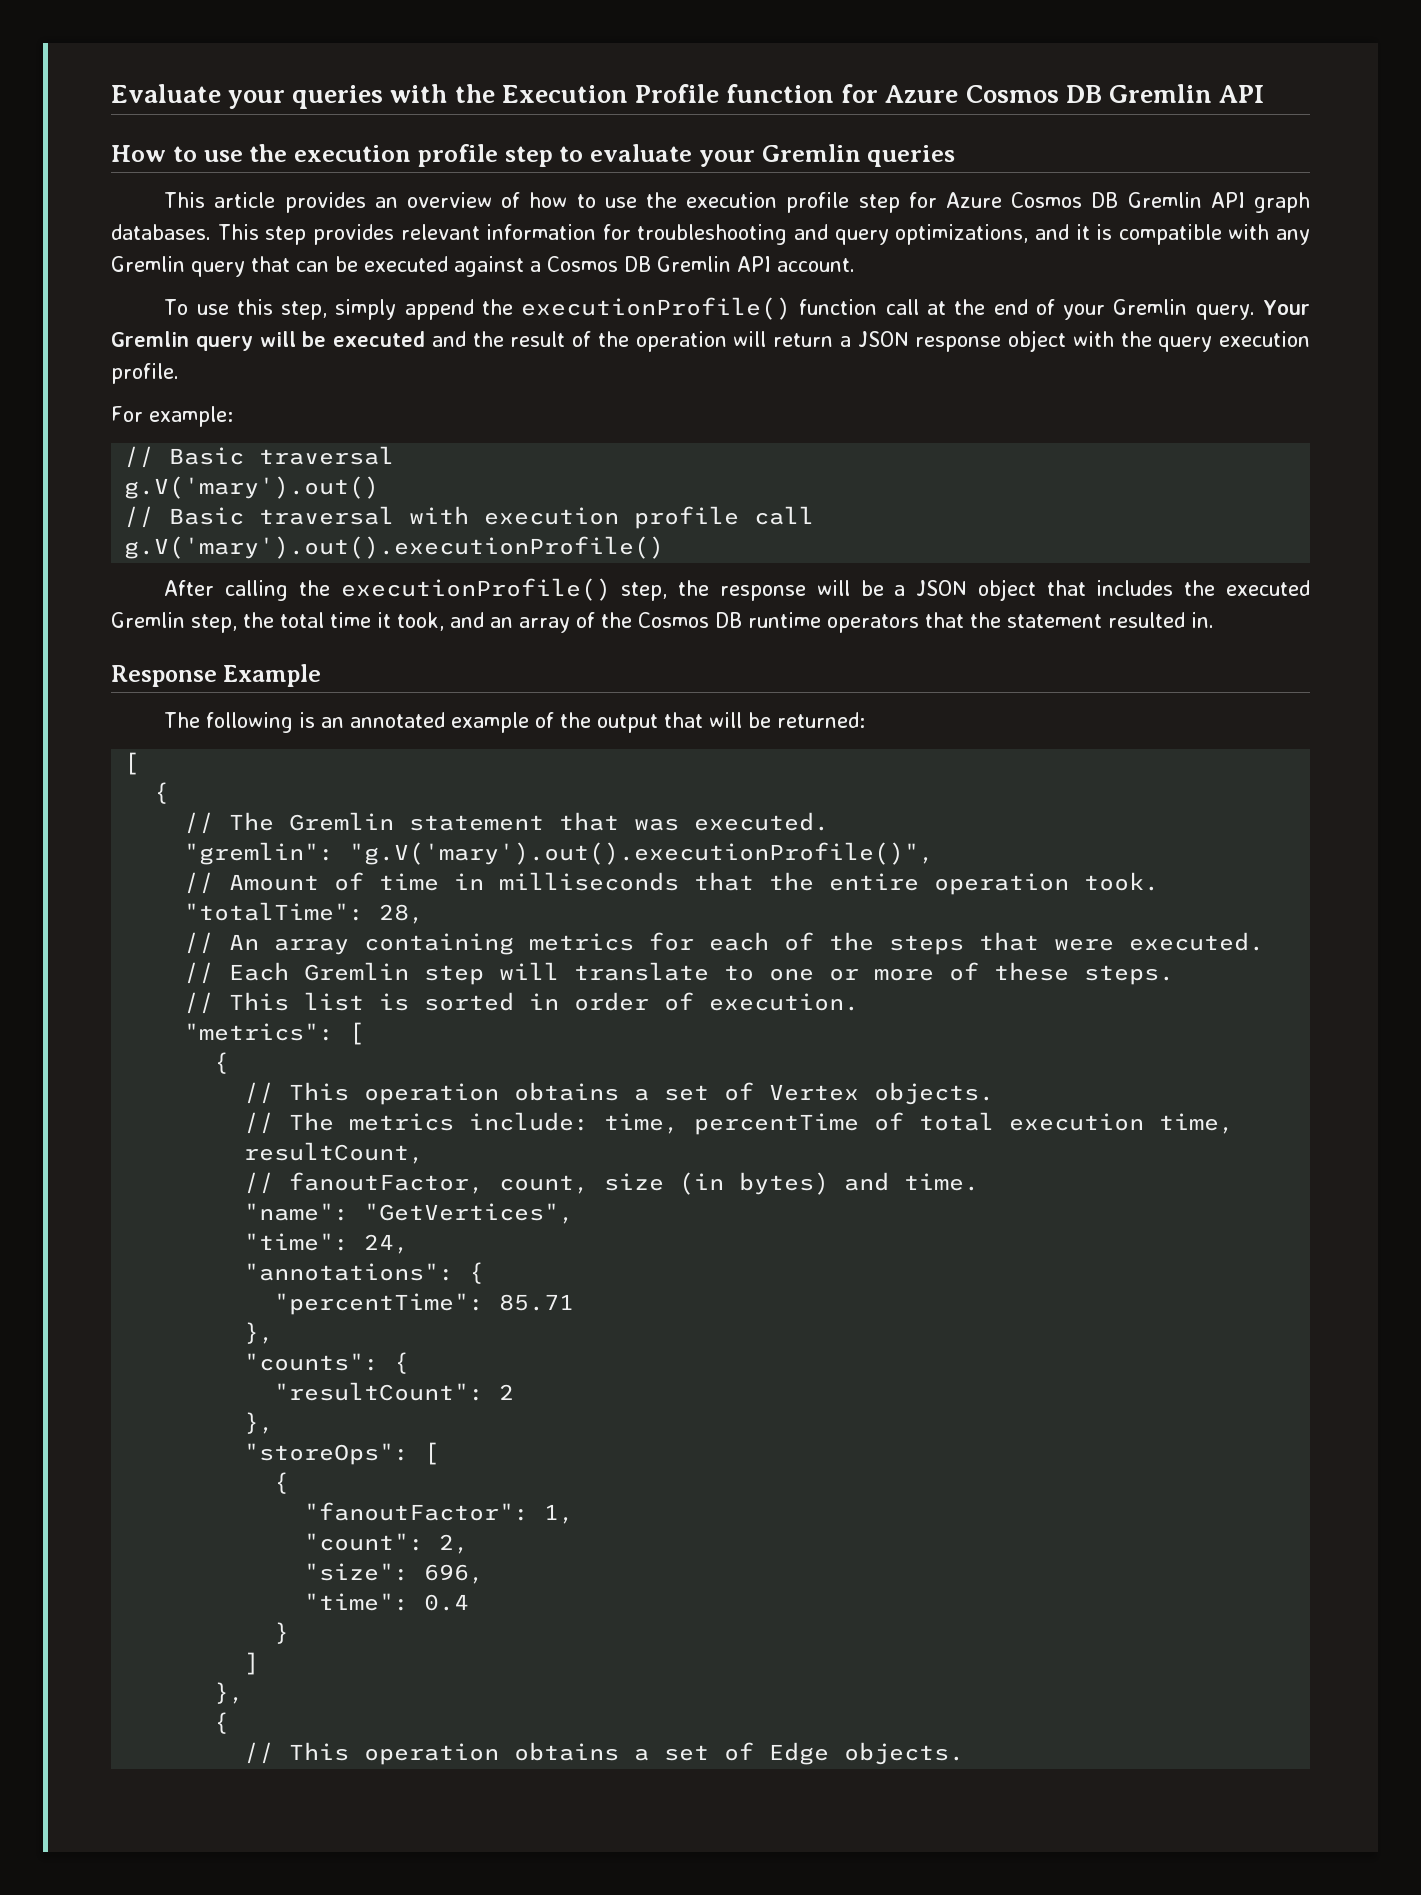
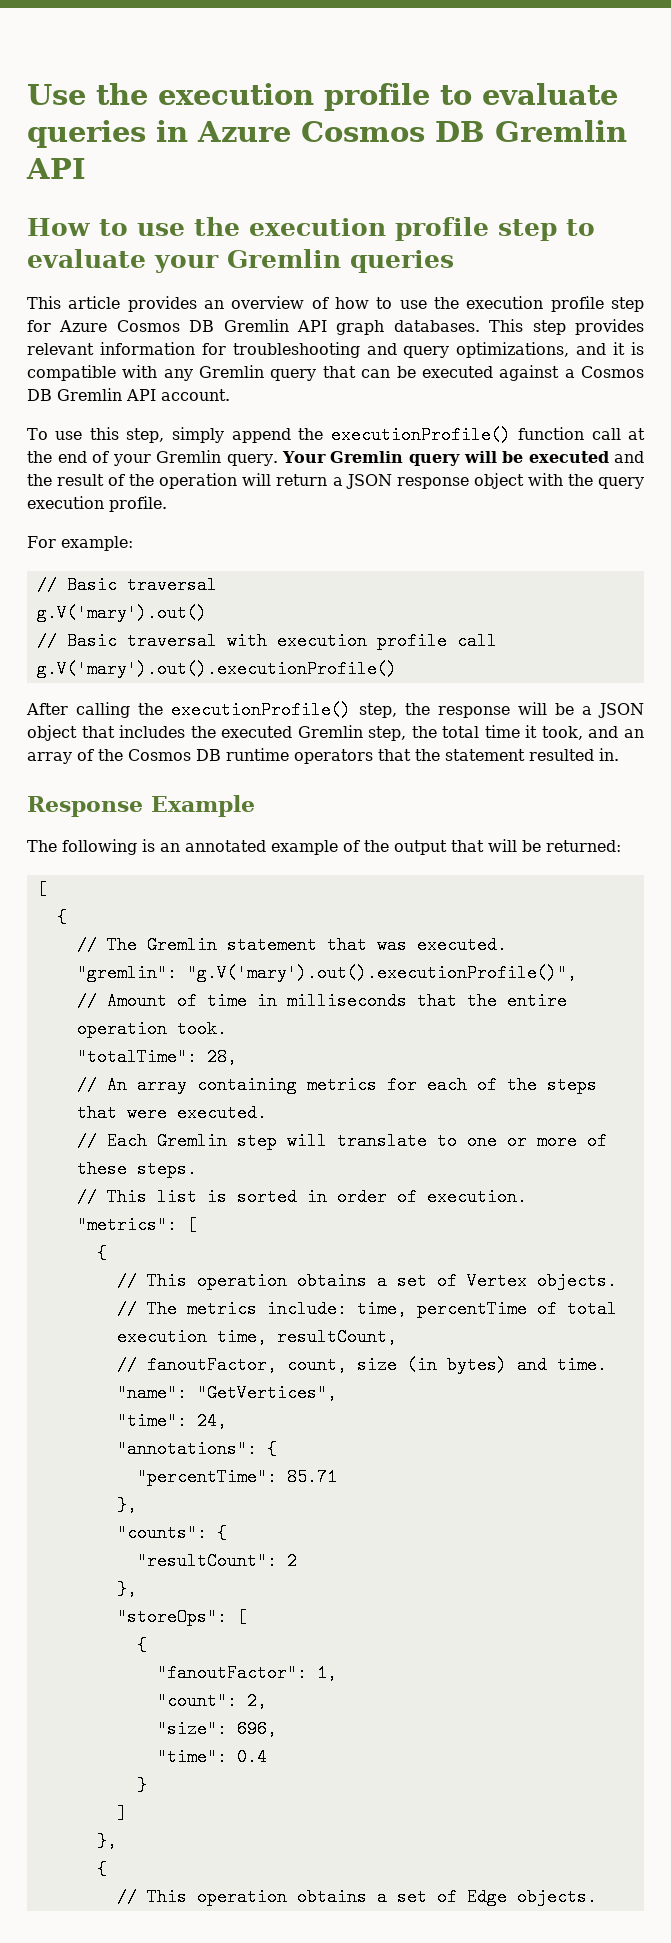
[111,84,879,109] Evaluate your queries with the Execution Profile function for -> [27,83,618,111] [27,120,188,148] Use the execution profile to evaluate queries in

